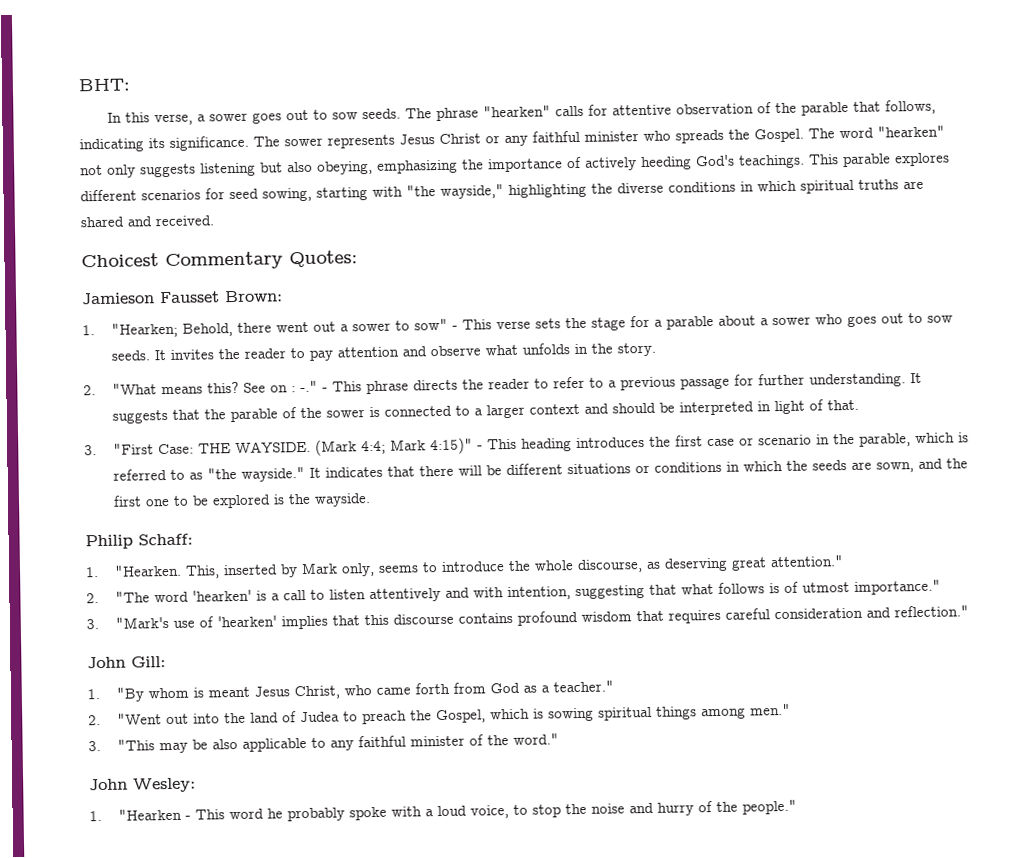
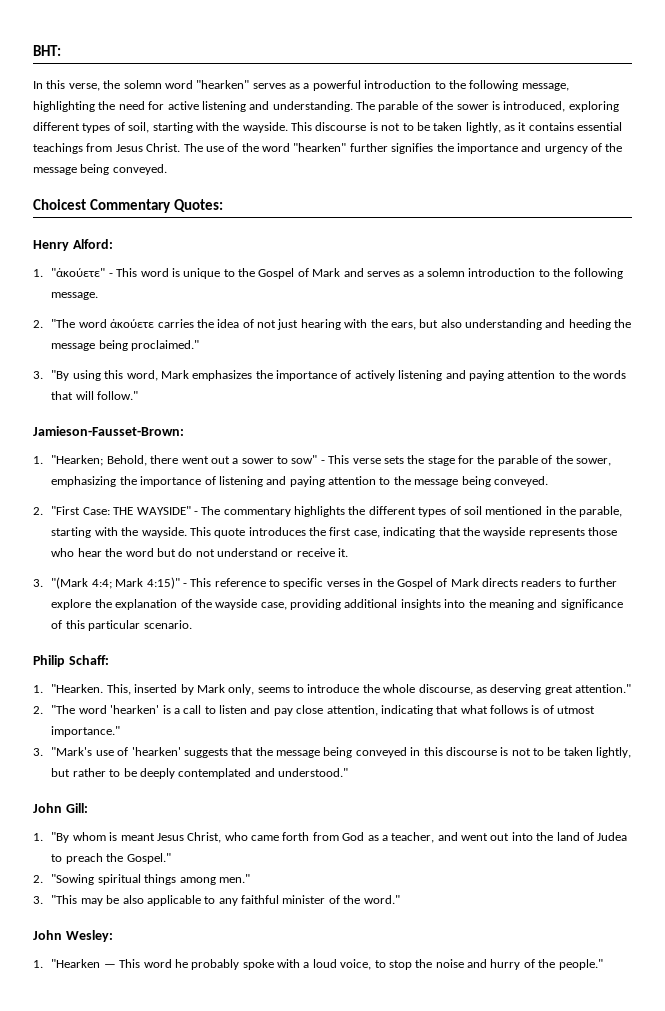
[196,99,936,124] [79,125,945,153] [80,152,950,178] [80,179,924,202] [80,215,214,228] [81,250,358,271] [81,290,283,305] a sower goes out to sow seeds. The phrase "hearken" calls for attentive observation of the parable that follows, indicating its significance. The sower represents Jesus Christ or any faithful minister who spreads the Gospel. The word "hearken" not only suggests listening but also obeying, emphasizing the importance of actively heeding God's teachings. This parable explores different scenarios for seed sowing, starting with "the wayside," highlighting the diverse conditions in which spiritual truths are shared and received. // Choicest Commentary Quotes: // Jamieson Fausset Brown: -> [103,80,569,91] [33,101,619,112] [33,122,623,133] [33,143,623,154] [33,164,167,175] [33,199,223,213] [33,239,113,251] [33,268,623,279] [51,292,99,300] [33,319,632,330] [51,340,200,351] [33,370,627,381] [51,391,139,400] [33,426,184,436] the solemn word "hearken" serves as a powerful introduction to the following message, highlighting the need for active listening and understanding. The parable of the sower is introduced, exploring different types of soil, starting with the wayside. This discourse is not to be taken lightly, as it contains essential teachings from Jesus Christ. The use of the word "hearken" further signifies the importance and urgency of the message being conveyed. // Choicest Commentary Quotes: // Henry Alford: // 1. "ἀκούετε" - This word is unique to the Gospel of Mark and serves as a solemn introduction to the following message. // 2. "The word ἀκούετε carries the idea of not just hearing with the ears, but also understanding and heeding the message being proclaimed." // 3. "By using this word, Mark emphasizes the importance of actively listening and paying attention to the words that will follow." // Jamieson-Fausset-Brown:
[653,312,953,330] [110,342,656,361] [83,372,922,396] [111,399,859,424] [84,439,357,456] a parable about a sower who goes out to sow seeds. It invites the reader to pay attention and observe what unfolds in the story. // 2. "What means this? See on : -." - This phrase directs the reader to refer to a previous passage for further understanding. It suggests that the parable of the sower is connected to a larger context and should be interpreted in light of that. // 3. "First Case: THE WAYSIDE. (Mark -> [477,455,611,466] [51,476,548,487] [33,506,623,517] [51,527,618,538] [51,548,349,557] [33,577,89,589] the parable of the sower, emphasizing the importance of listening and paying attention to the message being conveyed. // 2. "First Case: THE WAYSIDE" - The commentary highlights the different types of soil mentioned in the parable, starting with the wayside. This quote introduces the first case, indicating that the wayside represents those who hear the word but do not understand or receive it. // 3. "(Mark
[520,432,969,452] [112,458,968,482] [112,493,371,509] heading introduces the first case or scenario in the parable, which is referred to as "the wayside." It indicates that there will be different situations or conditions in which the seeds are sown, and the first one to be explored is the wayside. -> [214,578,618,589] [51,599,623,610] [51,620,192,631] reference to specific verses in the Gospel of Mark directs readers to further explore the explanation of the wayside case, providing additional insights into the meaning and significance of this particular scenario.
[368,585,645,603] attentively and with intention, suggesting -> [250,705,433,716] and pay close attention, indicating
[280,605,969,630] implies that this discourse contains profound wisdom that requires careful consideration and reflection." -> [183,747,632,758] [51,768,349,779] suggests that the message being conveyed in this discourse is not to be taken lightly, but rather to be deeply contemplated and understood."
[552,680,614,693] [88,713,162,726] teacher." // 2. "Went -> [391,832,489,843] teacher, and went
[435,707,594,724] Gospel, which is sowing -> [126,853,171,864] [33,874,95,885] Gospel." // 2. "Sowing
[184,815,191,820] - -> [103,964,116,968] —

